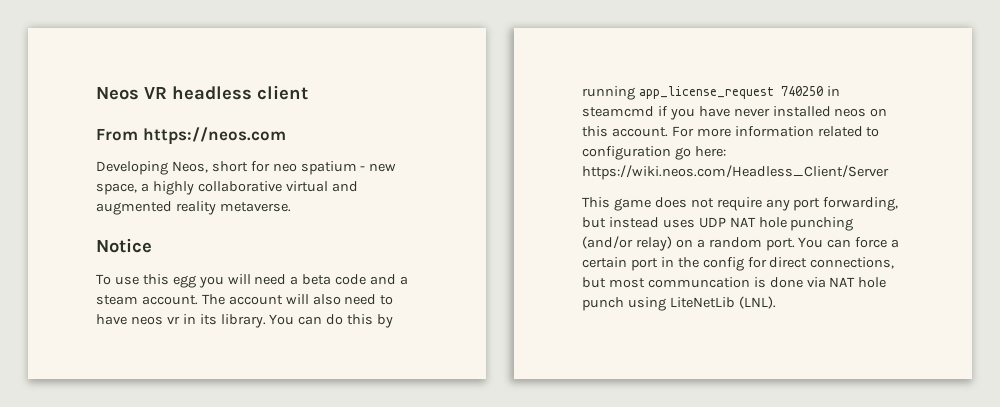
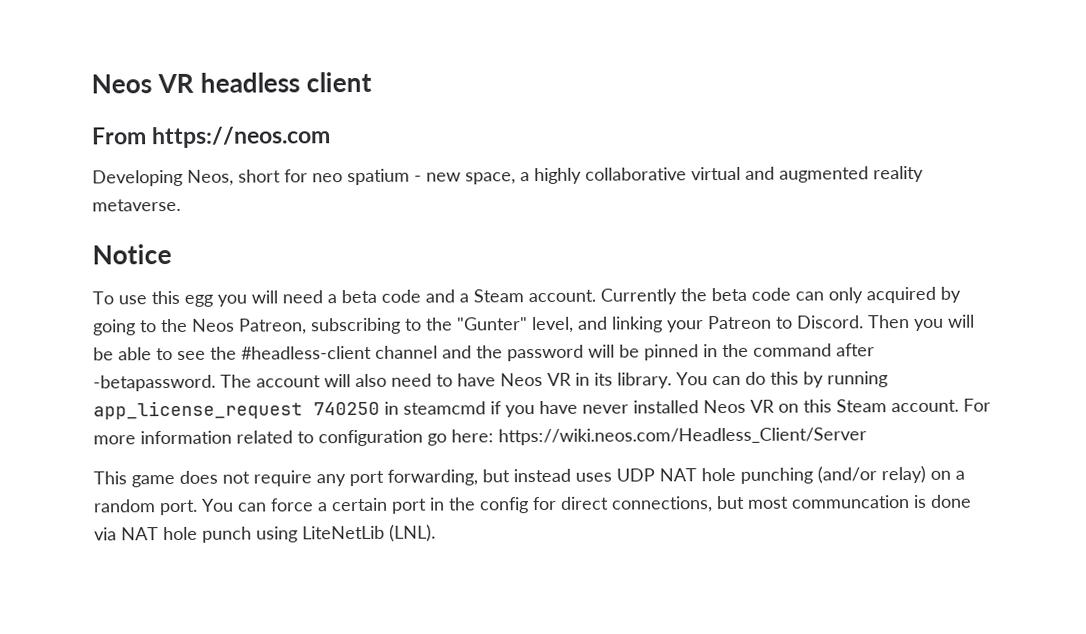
[96,295,198,305] steam account. -> [473,286,961,305] [93,314,975,336] [93,343,875,362] [93,374,216,392] Steam account. Currently the beta code can only acquired by going to the Neos Patreon, subscribing to the "Gunter" level, and linking your Patreon to Discord. Then you will be able to see the #headless-client channel and the password will be pinned in the command after -betapassword.
[130,316,180,325] neos vr -> [500,372,572,387] Neos VR
[834,108,867,117] neos -> [703,399,775,414] Neos VR
(608, 131) none -> [836,399,887,413] Steam

